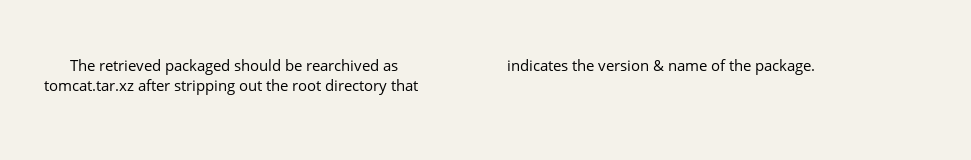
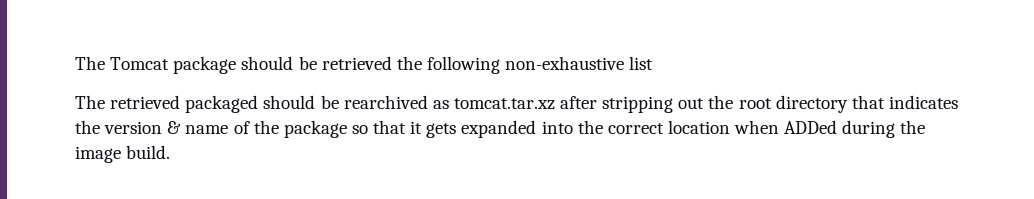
[69,59,95,71] The -> [75,56,654,74] [75,95,105,109] The Tomcat package should be retrieved the following non-exhaustive list // The
[755,59,816,75] package. -> [283,120,926,138] [75,145,171,163] package so that it gets expanded into the correct location when ADDed during the image build.

